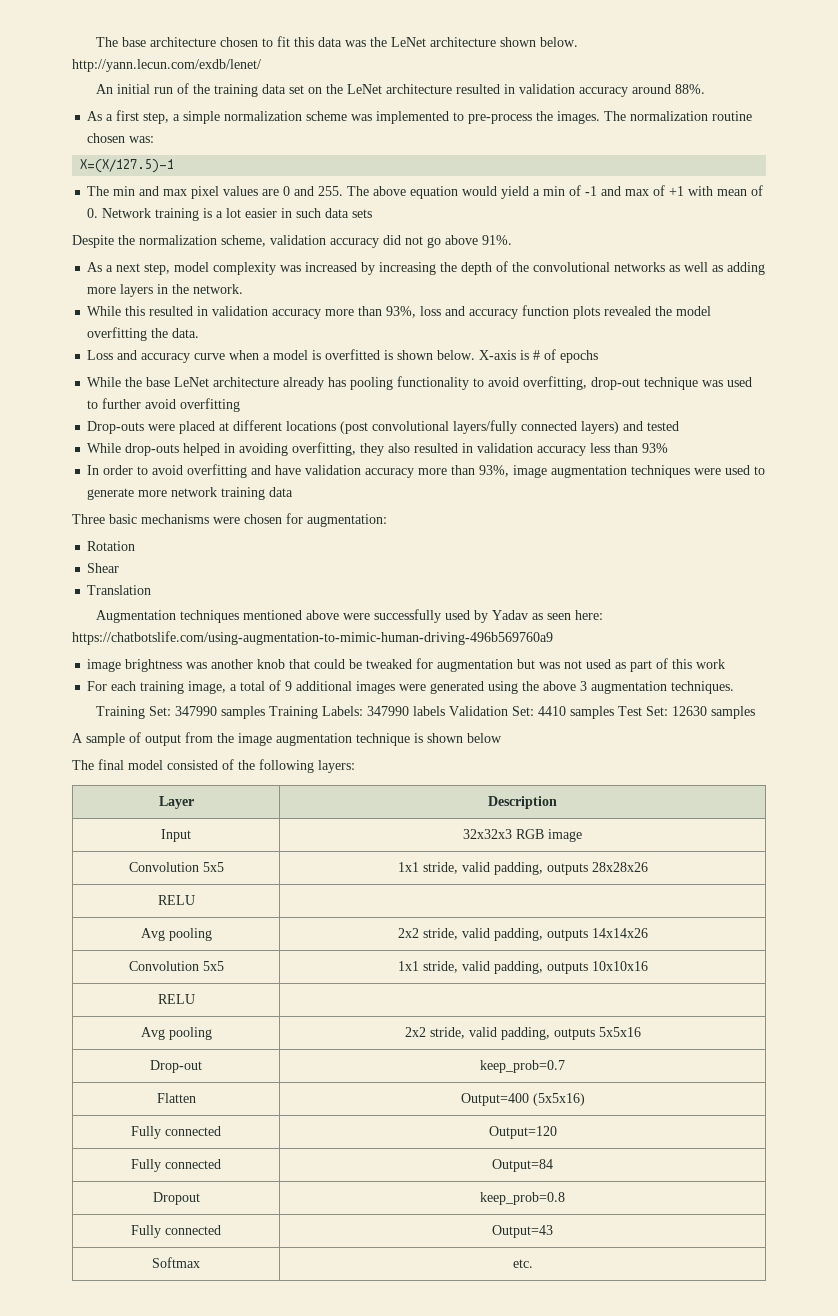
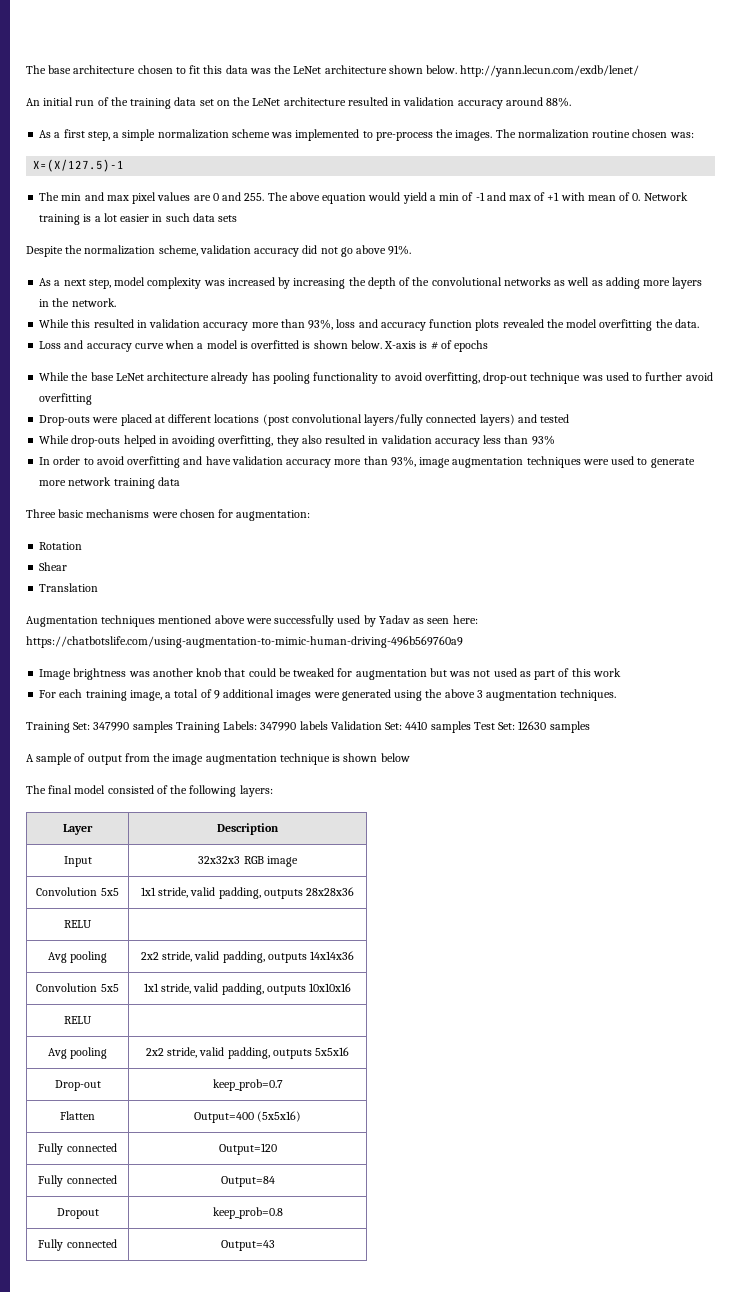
[87,659,122,672] image -> [39,669,72,680] Image
[591,862,648,872] [157,895,195,905] [140,928,212,941] [397,928,648,941] 28x28x26 // RELU | // Avg pooling | 2x2 stride, valid padding, outputs 14x14x26 -> [306,887,355,896] [64,920,92,928] [47,951,108,963] [140,951,355,963] 28x28x36 // RELU | // Avg pooling | 2x2 stride, valid padding, outputs 14x14x36
[152,1257,200,1268] [512,1259,533,1268] // Softmax | etc. -> (275, 1245) none

